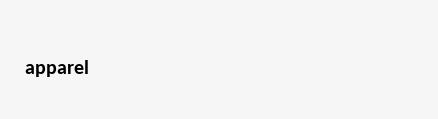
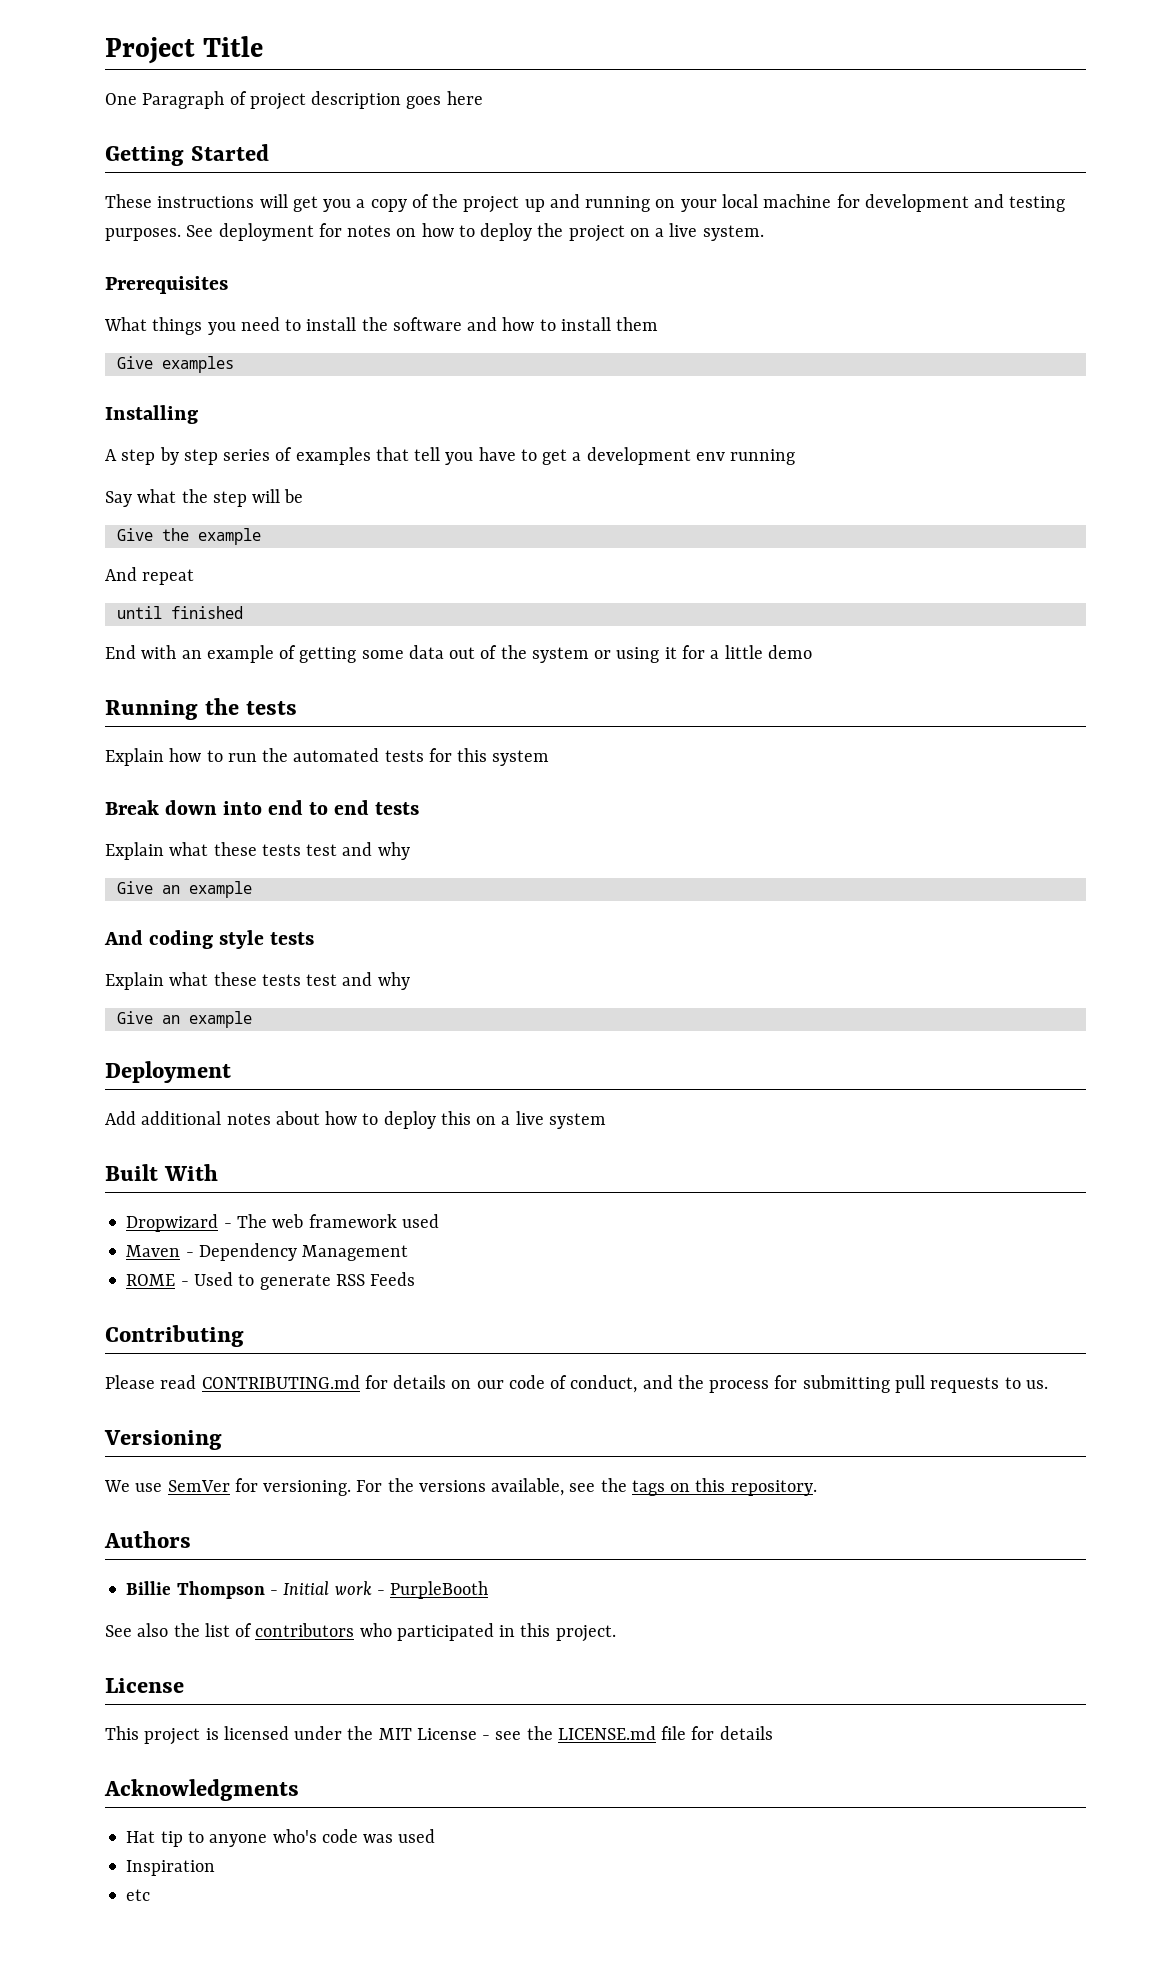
[25,60,89,77] apparel -> [105,36,264,64] [105,91,483,110] [105,144,270,166] [105,194,1066,213] [105,223,764,242] [105,276,228,294] [104,317,659,335] [116,356,234,373] [105,405,198,424] [105,447,796,465] [105,489,304,507] [116,528,261,545] [105,567,195,585] [116,606,243,619] [105,645,812,663] [105,698,298,720] [105,748,550,766] [105,800,420,815] [105,842,410,860] [116,881,252,898] [104,930,315,949] [105,972,410,990] [116,1011,252,1028] [105,1061,231,1083] [105,1111,606,1129] [105,1164,219,1181] [126,1214,439,1232] [126,1243,409,1261] [126,1272,416,1290] [105,1325,244,1347] [105,1375,1048,1393] [104,1430,222,1450] [104,1478,817,1496] [104,1531,191,1548] [126,1581,489,1599] [105,1623,616,1642] [105,1678,184,1693] [105,1726,773,1745] [104,1779,299,1801] [126,1829,436,1847] [126,1860,216,1876] [126,1889,151,1901] Project Title // One Paragraph of project description goes here // Getting Started // These instructions will get you a copy of the project up and running on your local machine for development and testing purposes. See deployment for notes on how to deploy the project on a live system. // Prerequisites // What things you need to install the software and how to install them // Give examples // Installing // A step by step series of examples that tell you have to get a development env running // Say what the step will be // Give the example // And repeat // until finished // End with an example of getting some data out of the system or using it for a little demo // Running the tests // Explain how to run the automated tests for this system // Break down into end to end tests // Explain what these tests test and why // Give an example // And coding style tests // Explain what these tests test and why // Give an example // Deployment // Add additional notes about how to deploy this on a live system // Built With // Dropwizard - The web framework used // Maven - Dependency Management // ROME - Used to generate RSS Feeds // Contributing // Please read CONTRIBUTING.md for details on our code of conduct, and the process for submitting pull requests to us. // Versioning // We use SemVer for versioning. For the versions available, see the tags on this repository. // Authors // Billie Thompson - Initial work - PurpleBooth // See also the list of contributors who participated in this project. // License // This project is licensed under the MIT License - see the LICENSE.md file for details // Acknowledgments // Hat tip to anyone who's code was used // Inspiration // etc

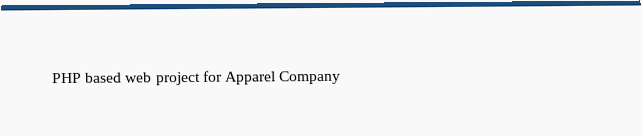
[105,36,264,64] [105,91,483,110] [105,144,270,166] [105,194,1066,213] [105,223,764,242] [105,276,228,294] [104,317,659,335] [116,356,234,373] [105,405,198,424] [105,447,796,465] [105,489,304,507] [116,528,261,545] [105,567,195,585] [116,606,243,619] [105,645,812,663] [105,698,298,720] [105,748,550,766] [105,800,420,815] [105,842,410,860] [116,881,252,898] [104,930,315,949] [105,972,410,990] [116,1011,252,1028] [105,1061,231,1083] [105,1111,606,1129] [105,1164,219,1181] [126,1214,439,1232] [126,1243,409,1261] [126,1272,416,1290] [105,1325,244,1347] [105,1375,1048,1393] [104,1430,222,1450] [104,1478,817,1496] [104,1531,191,1548] [126,1581,489,1599] [105,1623,616,1642] [105,1678,184,1693] [105,1726,773,1745] [104,1779,299,1801] [126,1829,436,1847] [126,1860,216,1876] [126,1889,151,1901] Project Title // One Paragraph of project description goes here // Getting Started // These instructions will get you a copy of the project up and running on your local machine for development and testing purposes. See deployment for notes on how to deploy the project on a live system. // Prerequisites // What things you need to install the software and how to install them // Give examples // Installing // A step by step series of examples that tell you have to get a development env running // Say what the step will be // Give the example // And repeat // until finished // End with an example of getting some data out of the system or using it for a little demo // Running the tests // Explain how to run the automated tests for this system // Break down into end to end tests // Explain what these tests test and why // Give an example // And coding style tests // Explain what these tests test and why // Give an example // Deployment // Add additional notes about how to deploy this on a live system // Built With // Dropwizard - The web framework used // Maven - Dependency Management // ROME - Used to generate RSS Feeds // Contributing // Please read CONTRIBUTING.md for details on our code of conduct, and the process for submitting pull requests to us. // Versioning // We use SemVer for versioning. For the versions available, see the tags on this repository. // Authors // Billie Thompson - Initial work - PurpleBooth // See also the list of contributors who participated in this project. // License // This project is licensed under the MIT License - see the LICENSE.md file for details // Acknowledgments // Hat tip to anyone who's code was used // Inspiration // etc -> [52,70,342,86] PHP based web project for Apparel Company

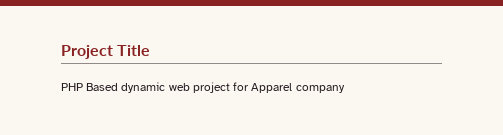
[52,72,123,84] PHP based -> [61,45,151,59] [61,82,166,93] Project Title // PHP Based dynamic
[279,70,342,85] Company -> [295,85,345,93] company

